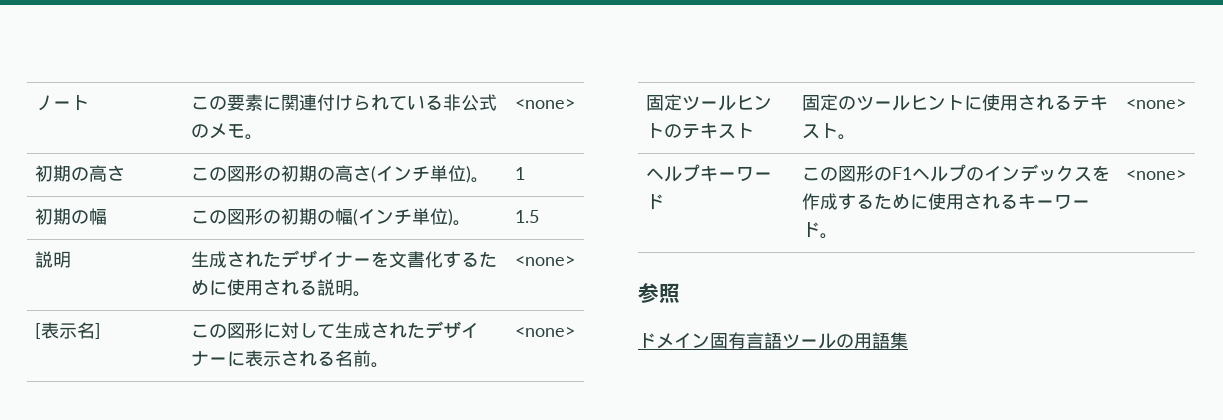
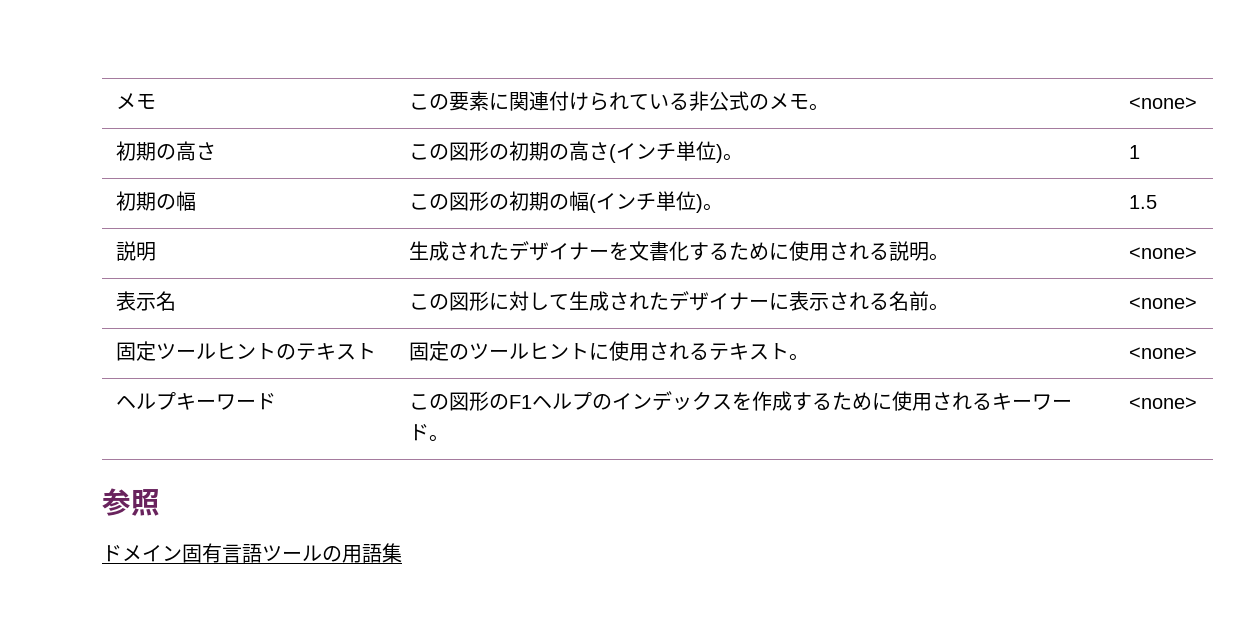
[34,95,89,111] ノート -> [115,93,156,109] メモ
[34,323,41,339] [ -> (1197, 253) none
[94,323,101,339] ] -> (176, 301) none

